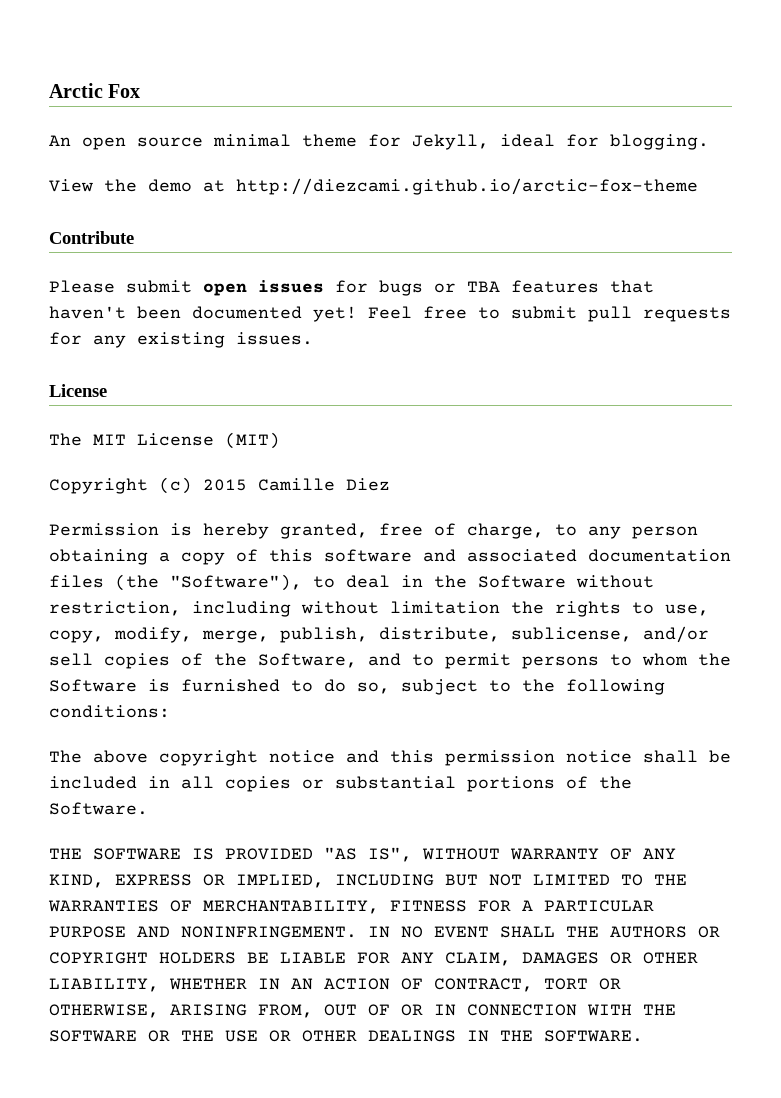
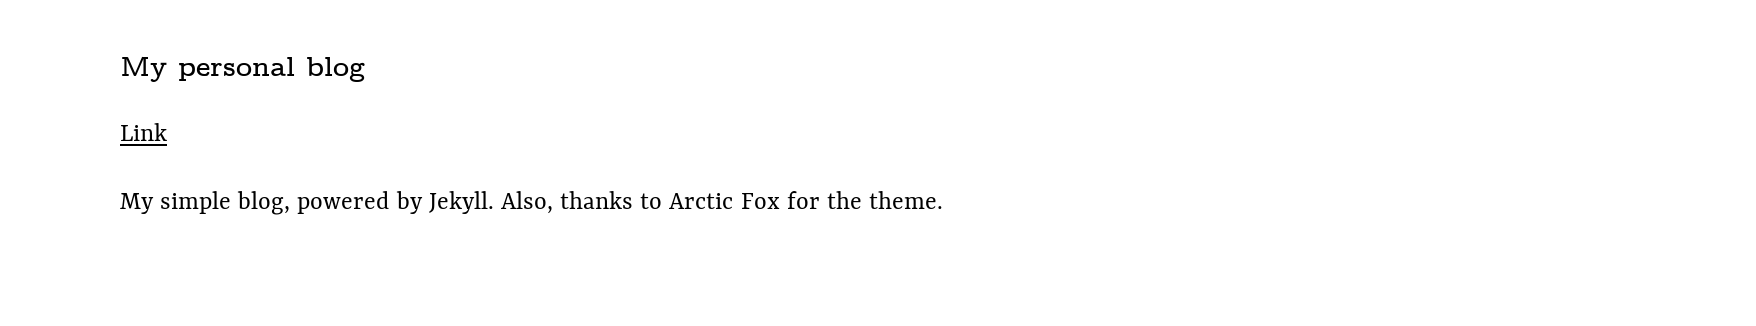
[49,83,141,98] [49,134,709,150] [49,178,698,195] [49,231,134,244] [49,280,654,296] [49,306,731,322] [49,332,313,348] [49,384,107,397] [49,432,280,449] [49,477,390,494] [49,523,698,539] [49,549,731,565] [49,574,654,591] [49,601,709,617] [49,626,709,643] [49,653,731,669] [49,679,665,695] [49,705,170,718] [49,750,731,766] [49,776,632,792] [49,802,148,815] [49,847,676,862] [49,874,687,888] [48,900,654,914] [49,926,720,938] [49,952,698,966] [49,978,621,992] [49,1004,676,1018] [49,1030,643,1042] Arctic Fox // An open source minimal theme for Jekyll, ideal for blogging. // View the demo at http://diezcami.github.io/arctic-fox-theme // Contribute // Please submit open issues for bugs or TBA features that haven't been documented yet! Feel free to submit pull requests for any existing issues. // License // The MIT License (MIT) // Copyright (c) 2015 Camille Diez // Permission is hereby granted, free of charge, to any person obtaining a copy of this software and associated documentation files (the "Software"), to deal in the Software without restriction, including without limitation the rights to use, copy, modify, merge, publish, distribute, sublicense, and/or sell copies of the Software, and to permit persons to whom the Software is furnished to do so, subject to the following conditions: // The above copyright notice and this permission notice shall be included in all copies or substantial portions of the Software. // THE SOFTWARE IS PROVIDED "AS IS", WITHOUT WARRANTY OF ANY KIND, EXPRESS OR IMPLIED, INCLUDING BUT NOT LIMITED TO THE WARRANTIES OF MERCHANTABILITY, FITNESS FOR A PARTICULAR PURPOSE AND NONINFRINGEMENT. IN NO EVENT SHALL THE AUTHORS OR COPYRIGHT HOLDERS BE LIABLE FOR ANY CLAIM, DAMAGES OR OTHER LIABILITY, WHETHER IN AN ACTION OF CONTRACT, TORT OR OTHERWISE, ARISING FROM, OUT OF OR IN CONNECTION WITH THE SOFTWARE OR THE USE OR OTHER DEALINGS IN THE SOFTWARE. -> [120,56,365,82] [120,123,167,141] [120,191,944,215] My personal blog // Link // My simple blog, powered by Jekyll. Also, thanks to Arctic Fox for the theme.

